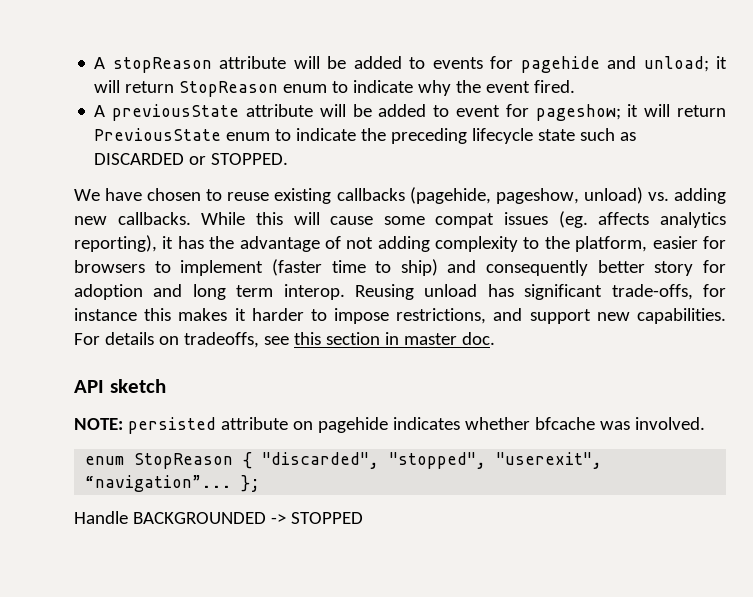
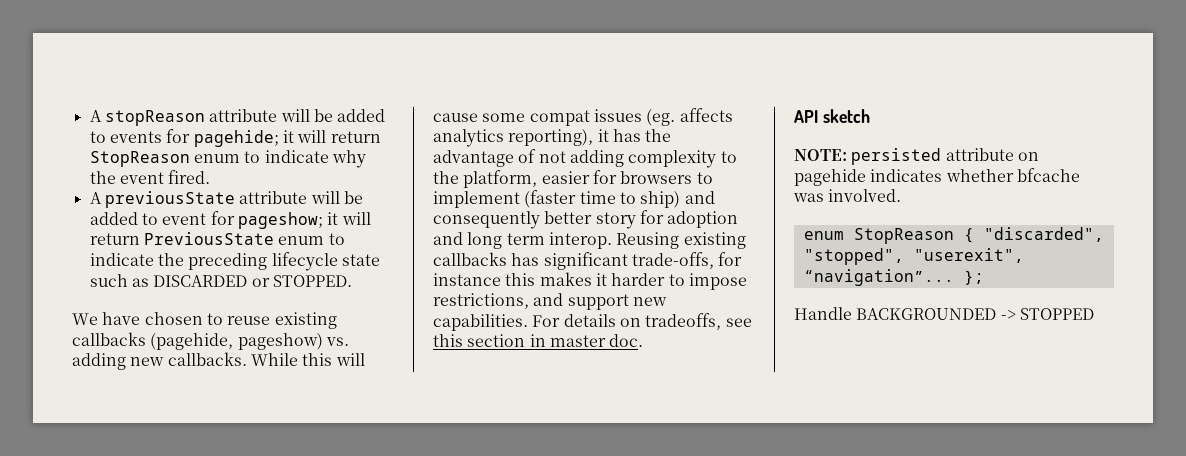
[520,56,709,73] pagehide and unload; -> [193,130,279,147] pagehide;
[495,187,643,204] pageshow, unload) -> [237,333,323,350] pageshow)
[424,284,478,297] unload -> [683,232,746,249] [433,252,507,266] existing callbacks

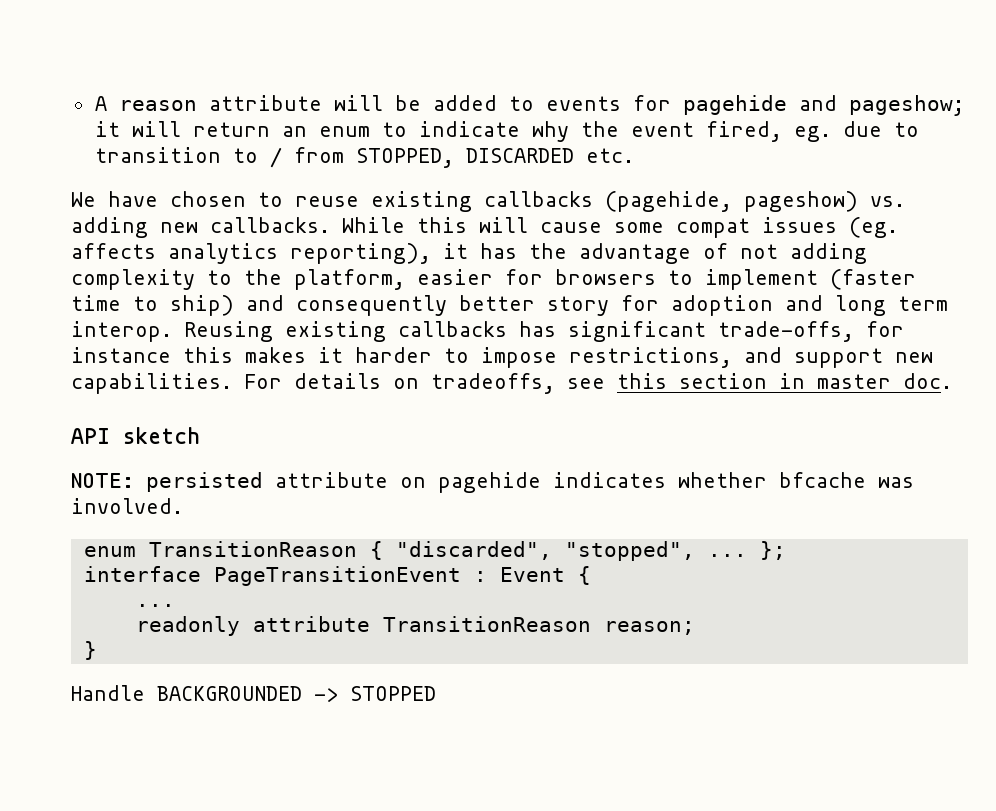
[89,110,205,126] A stopReason -> [94,96,197,111] A reason
[193,130,381,147] [89,151,190,167] pagehide; it will return StopReason -> [682,95,964,116] [94,121,307,137] pagehide and pageshow; it will return an
[168,170,211,184] [89,191,363,208] [89,211,371,229] [89,232,345,245] [89,252,380,271] [89,274,352,287] fired. // A previousState attribute will be added to event for pageshow; it will return PreviousState enum to indicate the preceding lifecycle state such as DISCARDED or STOPPED. -> [705,121,919,142] [94,147,634,168] fired, eg. due to transition to / from STOPPED, DISCARDED etc.
[853,228,954,244] StopReason -> [148,541,357,557] TransitionReason
[913,248,1024,263] [803,269,954,286] "userexit", “navigation”... -> [707,554,747,557] ...
(984, 277) none -> [83,566,591,586] [135,604,175,607] [135,616,695,636] [83,641,97,660] // interface PageTransitionEvent : Event { // ... // readonly attribute TransitionReason reason; // }

